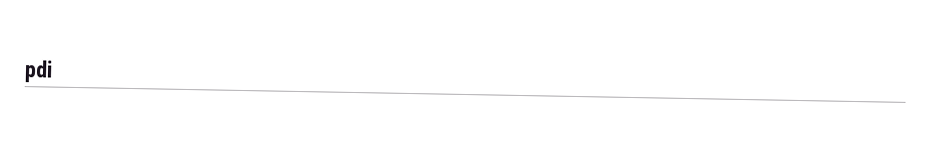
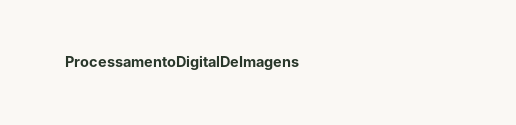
[24,60,53,83] pdi -> [65,55,299,70] ProcessamentoDigitalDeImagens

